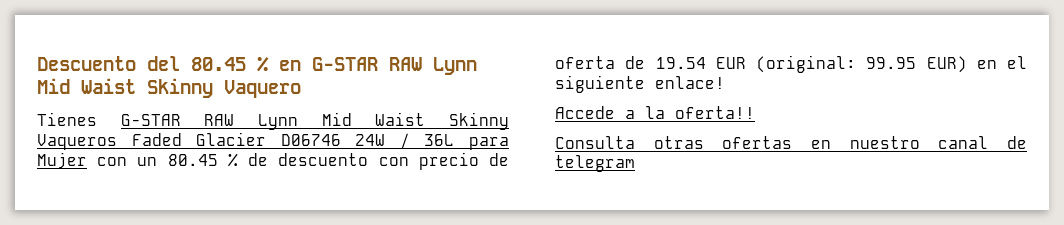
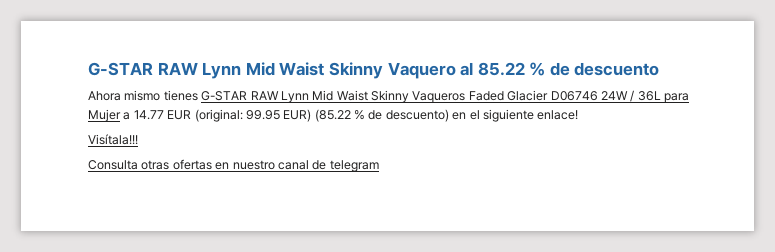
[37,56,301,72] Descuento del 80.45 % en -> (88, 69) none
[37,112,97,126] // Tienes -> [460,62,660,76] [88,90,198,101] al 85.22 % de descuento // Ahora mismo tienes
[97,152,510,170] [555,55,967,73] con un 80.45 % de descuento con precio de oferta de 19.54 EUR (original: 99.95 EUR) -> [123,109,449,122] a 14.77 EUR (original: 99.95 EUR) (85.22 % de descuento)
[555,106,755,119] Accede a la oferta!! -> [88,134,138,145] Visítala!!!

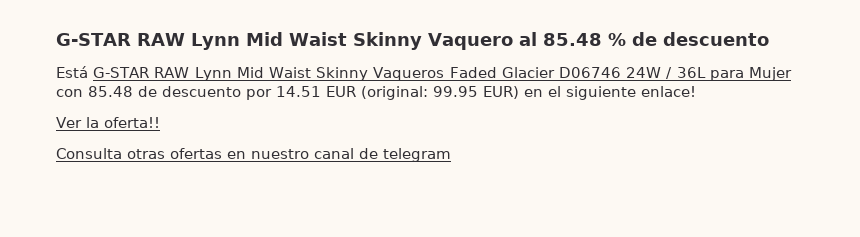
[477,62,525,76] 85.22 -> [542,33,602,46] 85.48
[88,90,198,101] Ahora mismo tienes -> [56,66,88,78] Está
[123,109,449,122] a 14.77 EUR (original: 99.95 EUR) (85.22 % de descuento) -> [56,86,519,100] con 85.48 de descuento por 14.51 EUR (original: 99.95 EUR)
[88,134,138,145] Visítala!!! -> [56,117,160,128] Ver la oferta!!

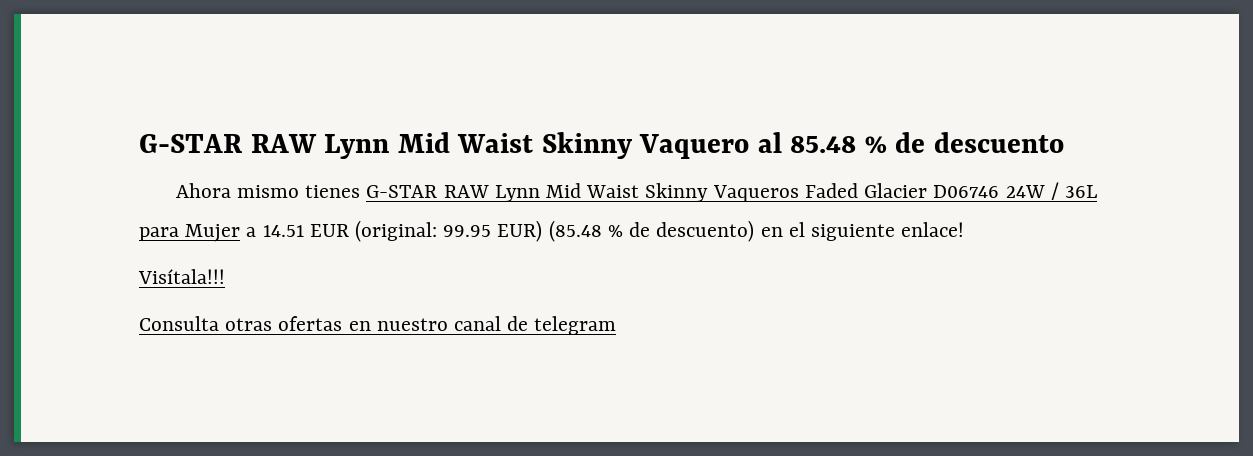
[56,66,88,78] Está -> [175,183,361,198] Ahora mismo tienes
[56,86,272,100] con 85.48 de descuento por -> [246,227,257,237] a
(519, 92) none -> [548,220,755,242] (85.48 % de descuento)
[56,117,160,128] Ver la oferta!! -> [138,269,225,284] Visítala!!!

